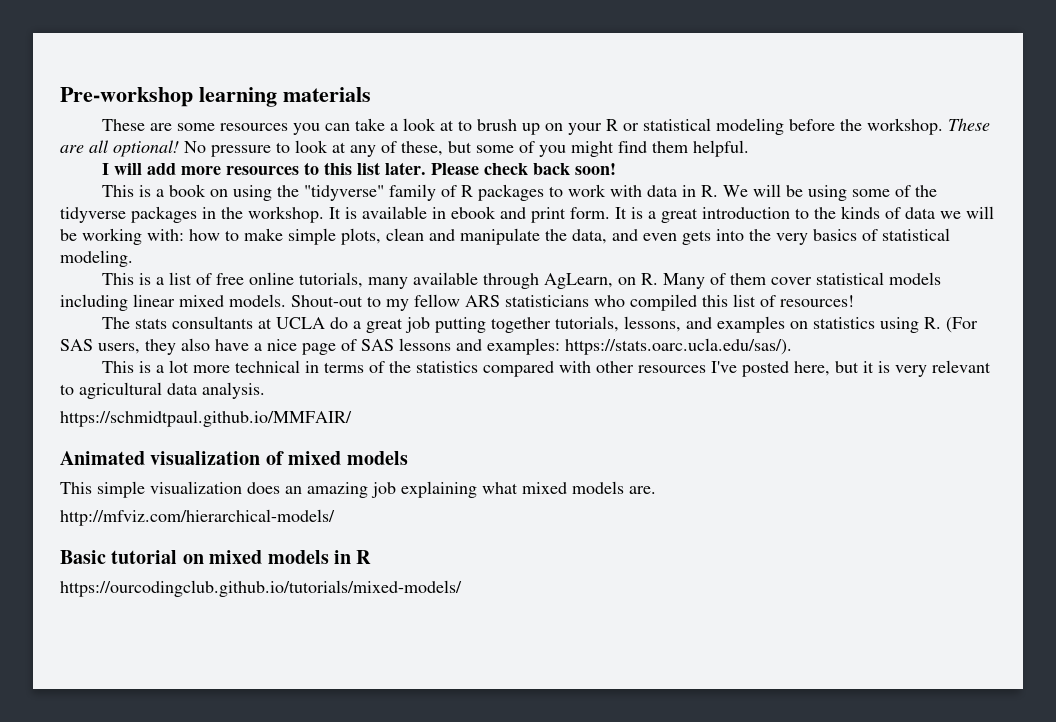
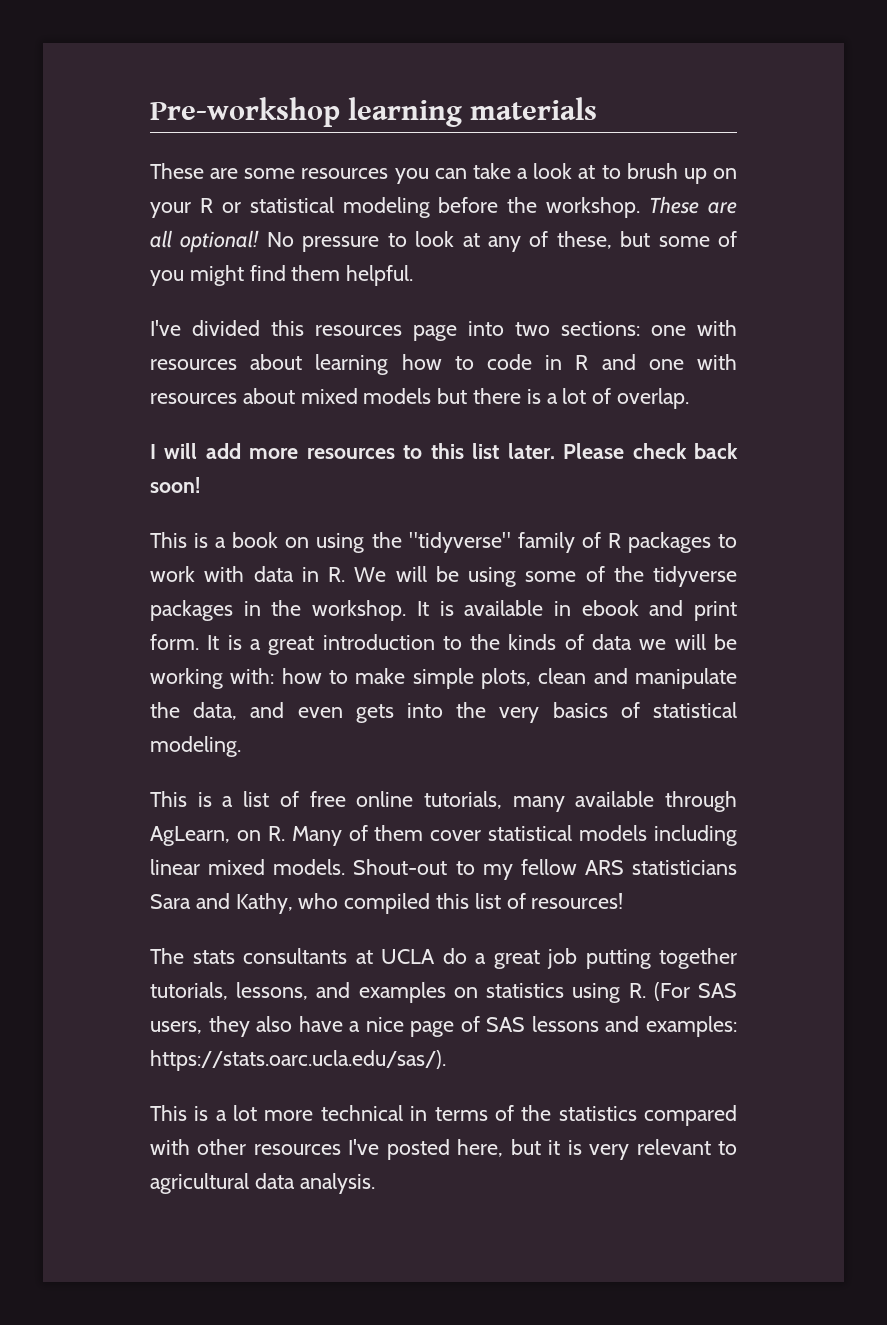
(749, 148) none -> [150,320,737,341] [150,354,737,375] [150,388,690,409] // I've divided this resources page into two sections: one with resources about learning how to code in R and one with resources about mixed models but there is a lot of overlap.
(589, 301) none -> [150,893,293,914] Sara and Kathy,
[60,410,352,427] [60,451,408,465] [60,481,656,498] [60,509,335,526] [60,550,372,564] [60,580,462,597] // https://schmidtpaul.github.io/MMFAIR/ // Animated visualization of mixed models // This simple visualization does an amazing job explaining what mixed models are. // http://mfviz.com/hierarchical-models/ // Basic tutorial on mixed models in R // https://ourcodingclub.github.io/tutorials/mixed-models/ -> (375, 1183) none

